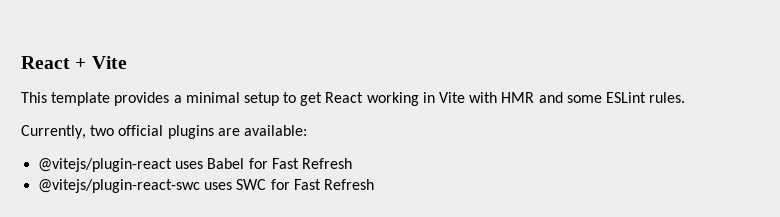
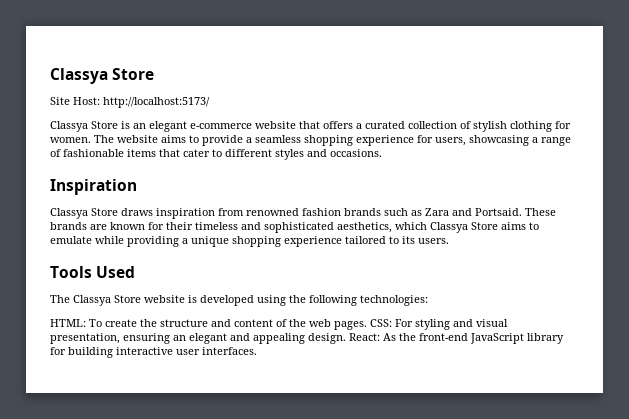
[21,56,127,69] [21,92,686,106] [21,125,307,139] [38,158,352,172] [38,179,374,193] React + Vite // This template provides a minimal setup to get React working in Vite with HMR and some ESLint rules. // Currently, two official plugins are available: // @vitejs/plugin-react uses Babel for Fast Refresh // @vitejs/plugin-react-swc uses SWC for Fast Refresh -> [50,68,155,84] [50,97,210,108] [50,121,571,132] [50,135,571,146] [50,149,382,160] [50,179,137,195] [50,208,556,219] [50,222,539,233] [50,236,449,247] [50,266,136,278] [50,295,428,306] [50,319,508,330] [50,333,564,344] [50,347,257,358] Classya Store // Site Host: http://localhost:5173/ // Classya Store is an elegant e-commerce website that offers a curated collection of stylish clothing for women. The website aims to provide a seamless shopping experience for users, showcasing a range of fashionable items that cater to different styles and occasions. // Inspiration // Classya Store draws inspiration from renowned fashion brands such as Zara and Portsaid. These brands are known for their timeless and sophisticated aesthetics, which Classya Store aims to emulate while providing a unique shopping experience tailored to its users. // Tools Used // The Classya Store website is developed using the following technologies: // HTML: To create the structure and content of the web pages. CSS: For styling and visual presentation, ensuring an elegant and appealing design. React: As the front-end JavaScript library for building interactive user interfaces.

